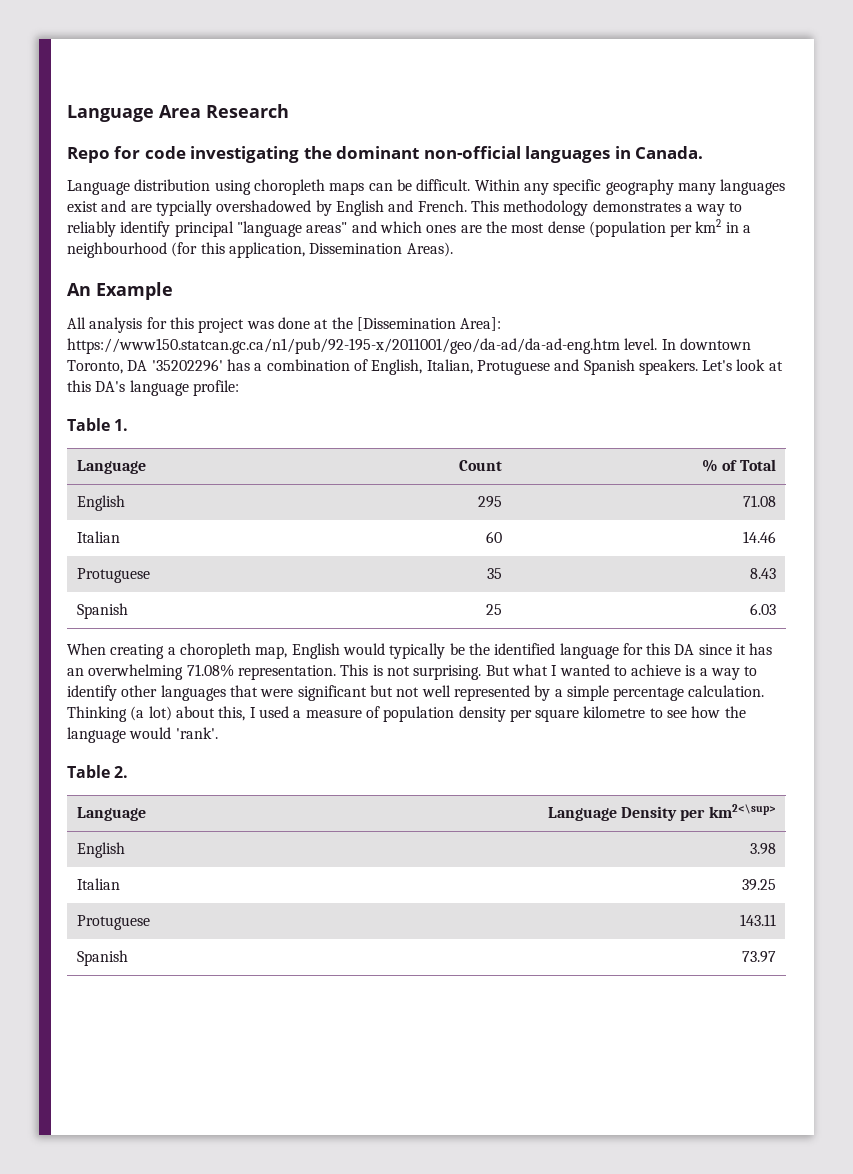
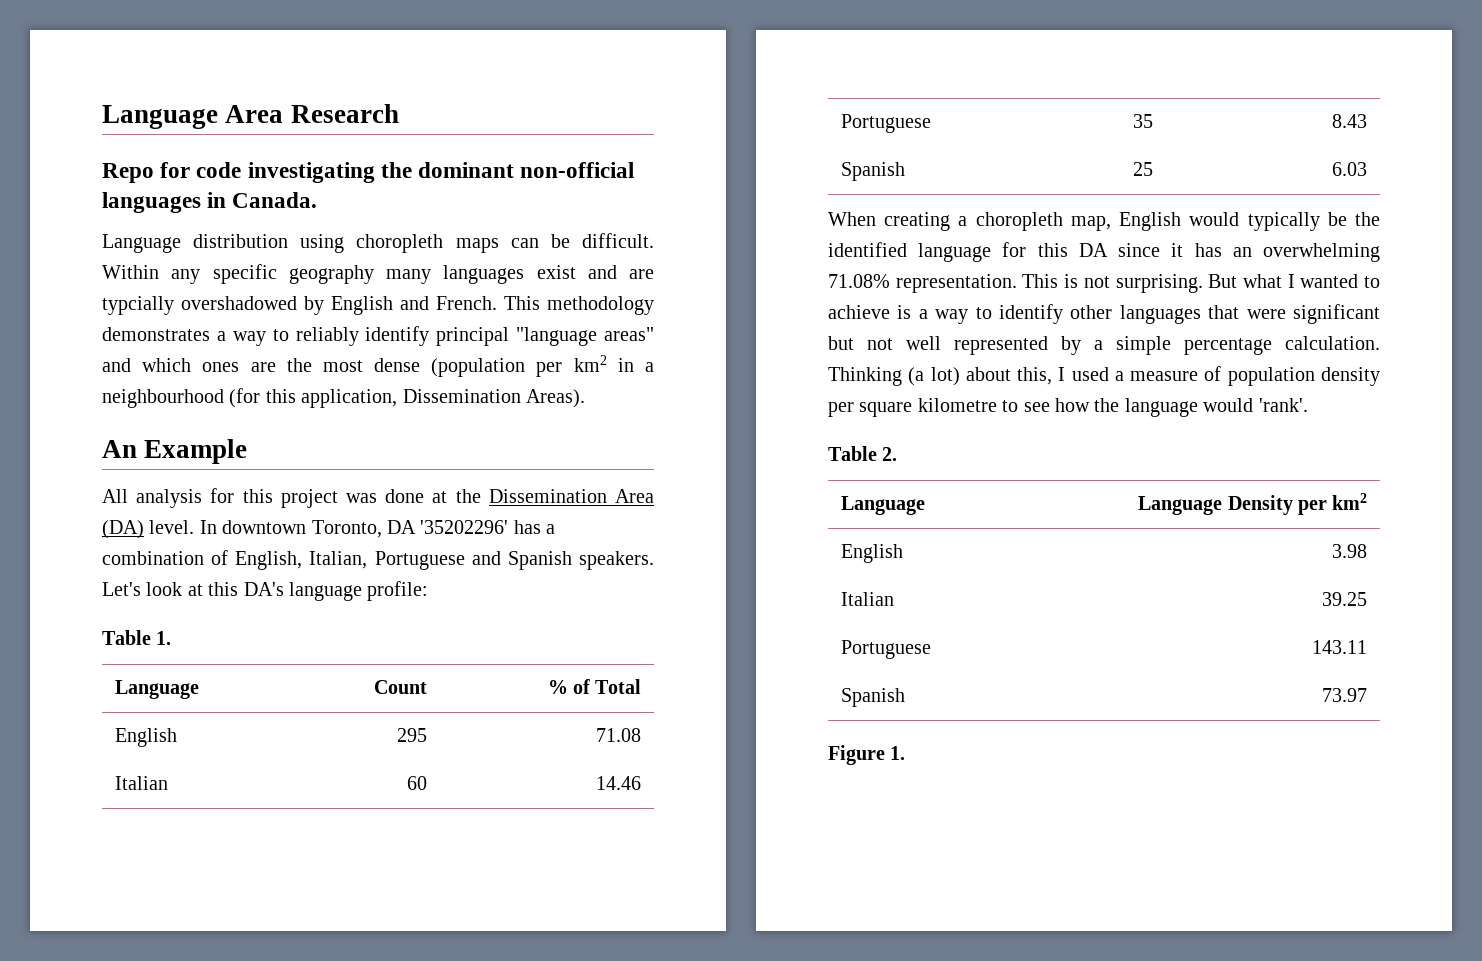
[356,317,502,331] [67,338,620,354] [Dissemination Area]: https://www150.statcan.gc.ca/n1/pub/92-195-x/2011001/geo/da-ad/da-ad-eng.htm -> [488,489,654,503] [102,520,144,539] Dissemination Area (DA)
[476,360,550,375] Protuguese -> [374,551,465,570] Portuguese
[77,568,151,583] Protuguese -> [840,114,931,133] Portuguese
[708,804,776,818] km2<\sup> -> [1332,493,1368,510] km2
[77,915,151,930] Protuguese -> [840,640,931,659] Portuguese
(776, 957) none -> [828,745,906,765] // Figure 1.

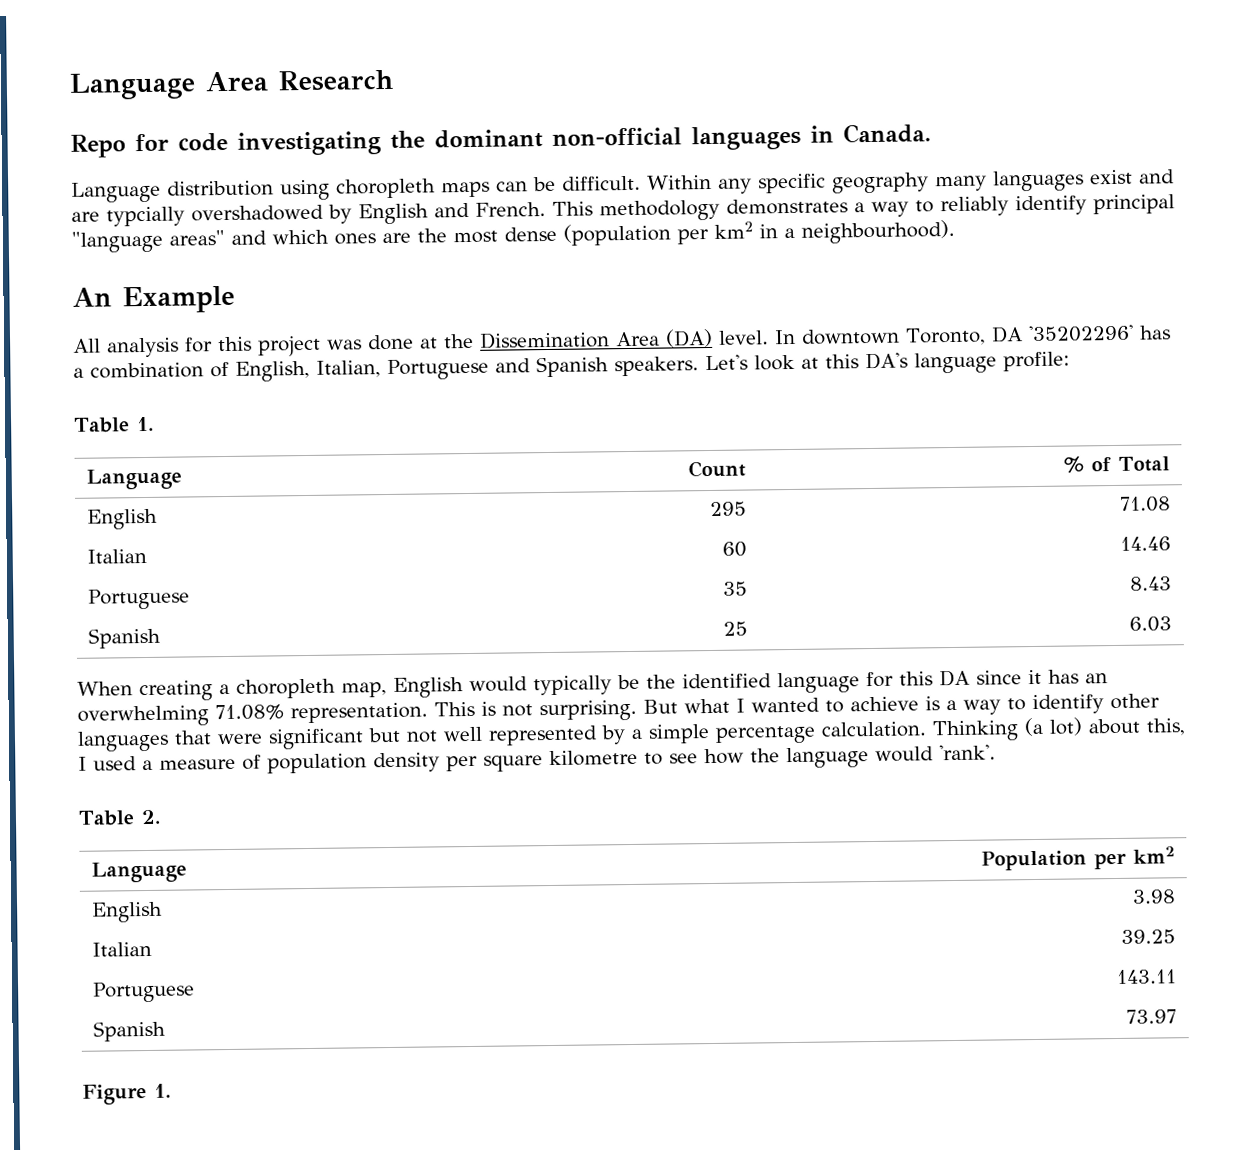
[102,388,585,408] neighbourhood (for this application, Dissemination Areas). -> [801,219,955,244] neighbourhood).
[1138,495,1293,515] Language Density -> [980,850,1087,871] Population

